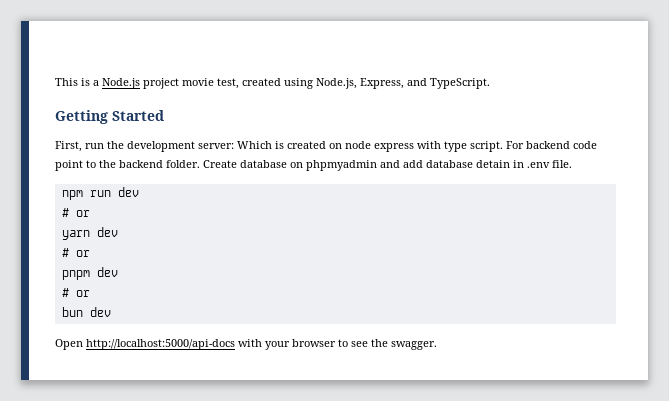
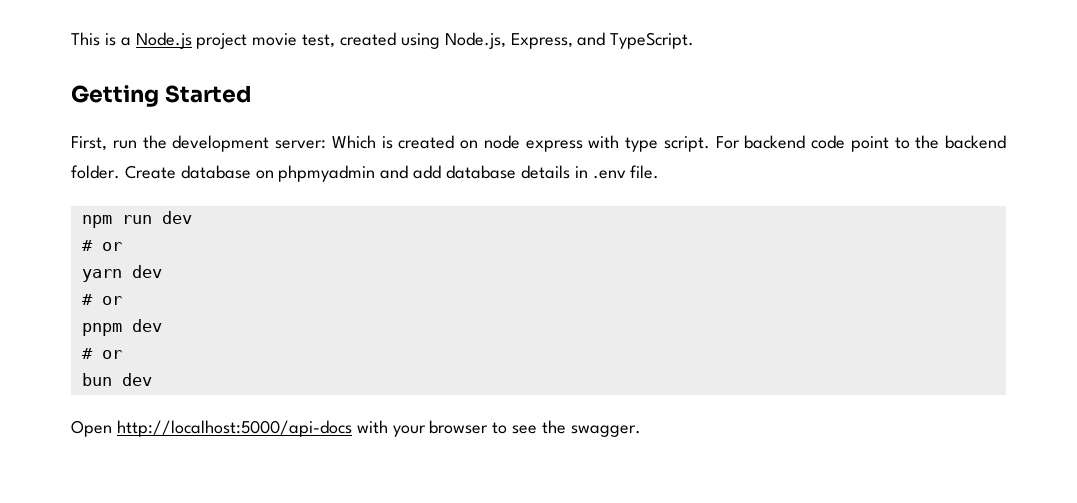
[476,160,510,168] detain -> [520,165,570,179] details

